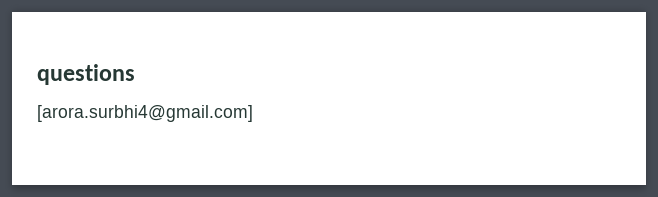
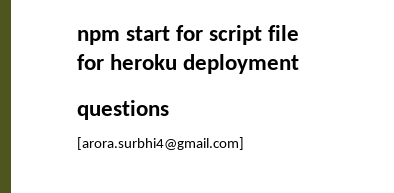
(37, 74) none -> [77,25,300,45] [77,54,300,74] npm start for script file for heroku deployment //

